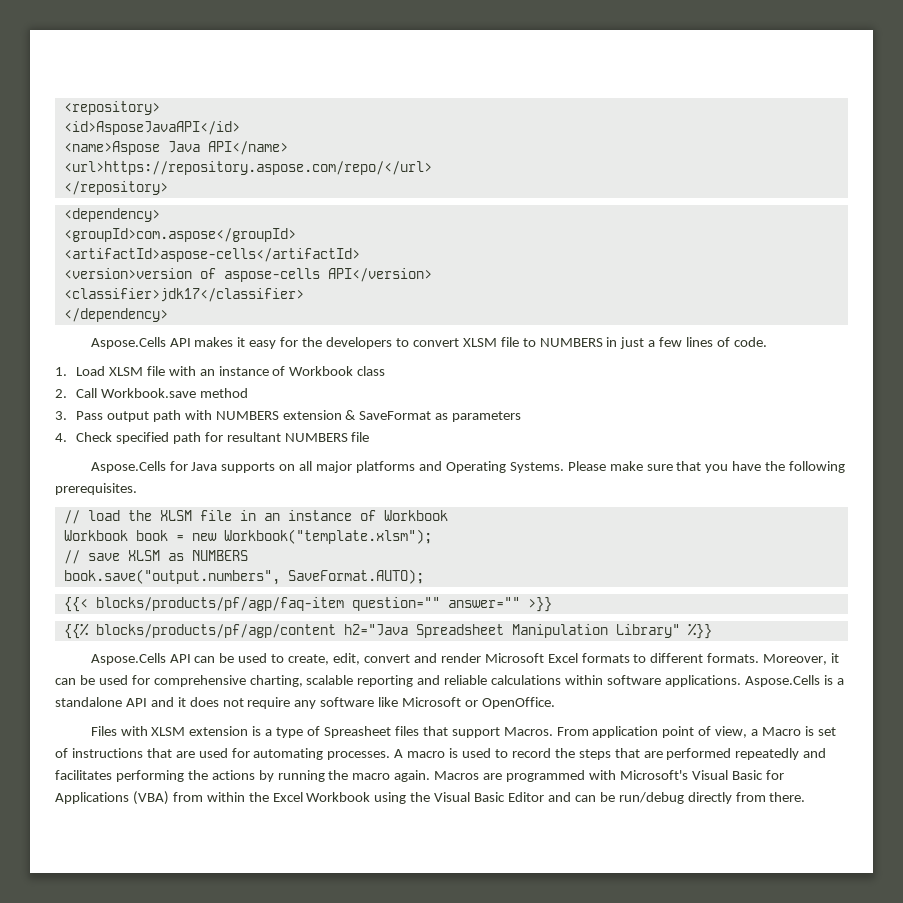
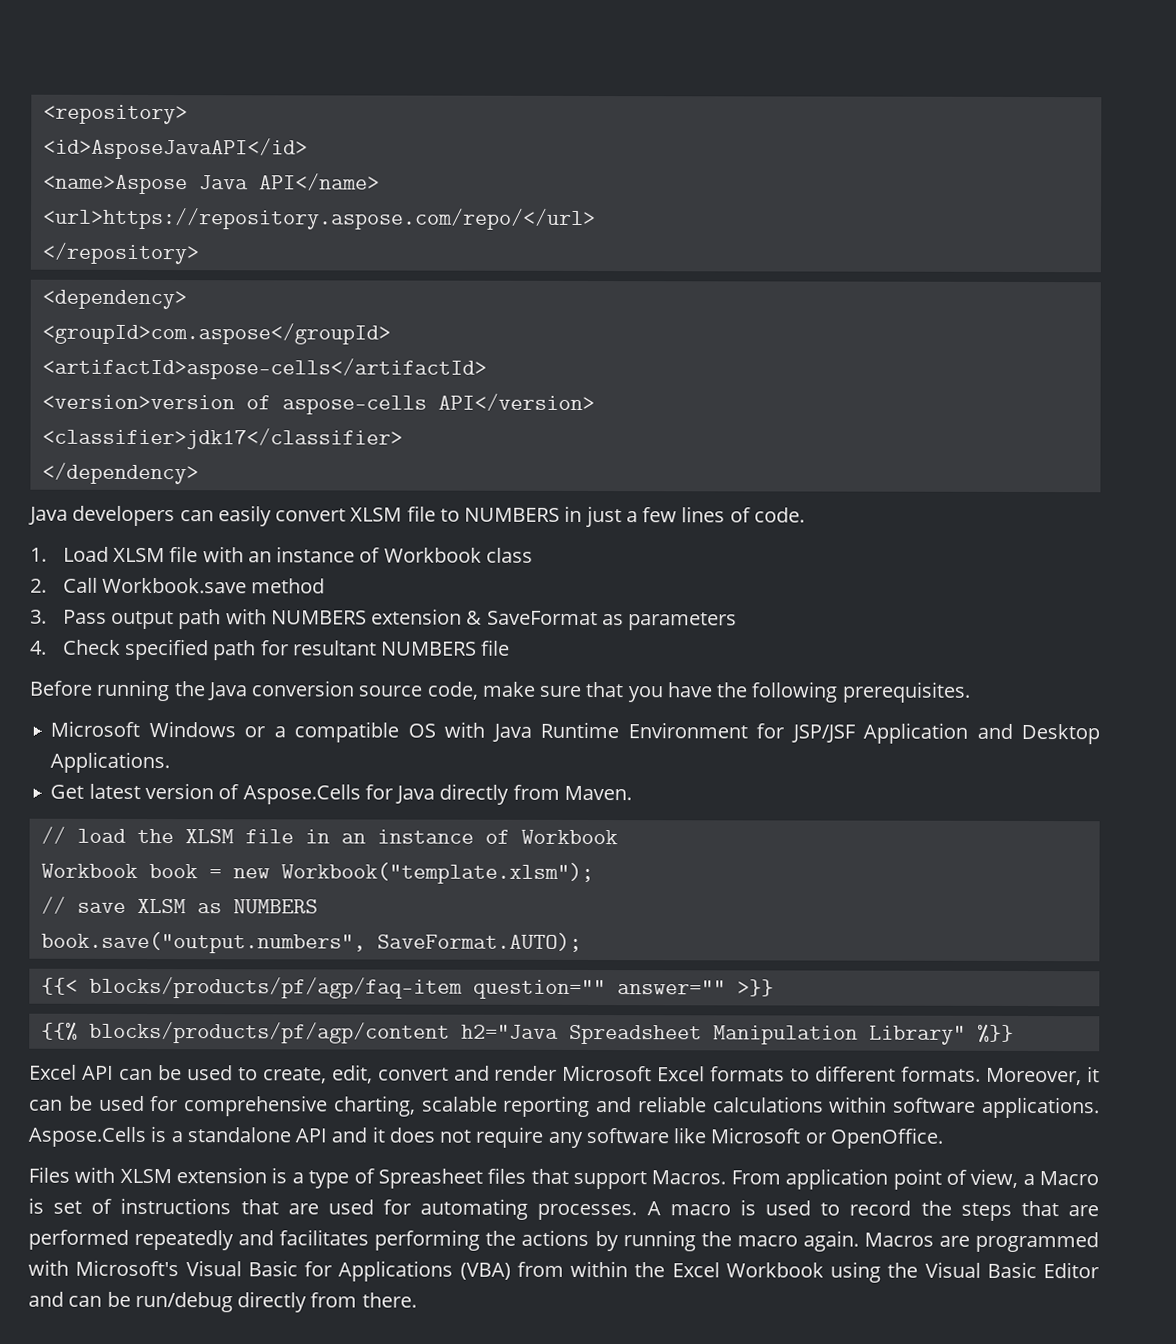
[90,337,409,349] Aspose.Cells API makes it easy for the developers to -> [28,505,272,527] Java developers can easily
[90,461,606,473] Aspose.Cells for Java supports on all major platforms and Operating Systems. Please -> [29,679,478,702] Before running the Java conversion source code,
(137, 489) none -> [50,720,1100,745] [50,751,171,774] [50,782,632,805] // Microsoft Windows or a compatible OS with Java Runtime Environment for JSP/JSF Application and Desktop Applications. // Get latest version of Aspose.Cells for Java directly from Maven.
[90,653,166,665] Aspose.Cells -> [29,1064,77,1080] Excel

